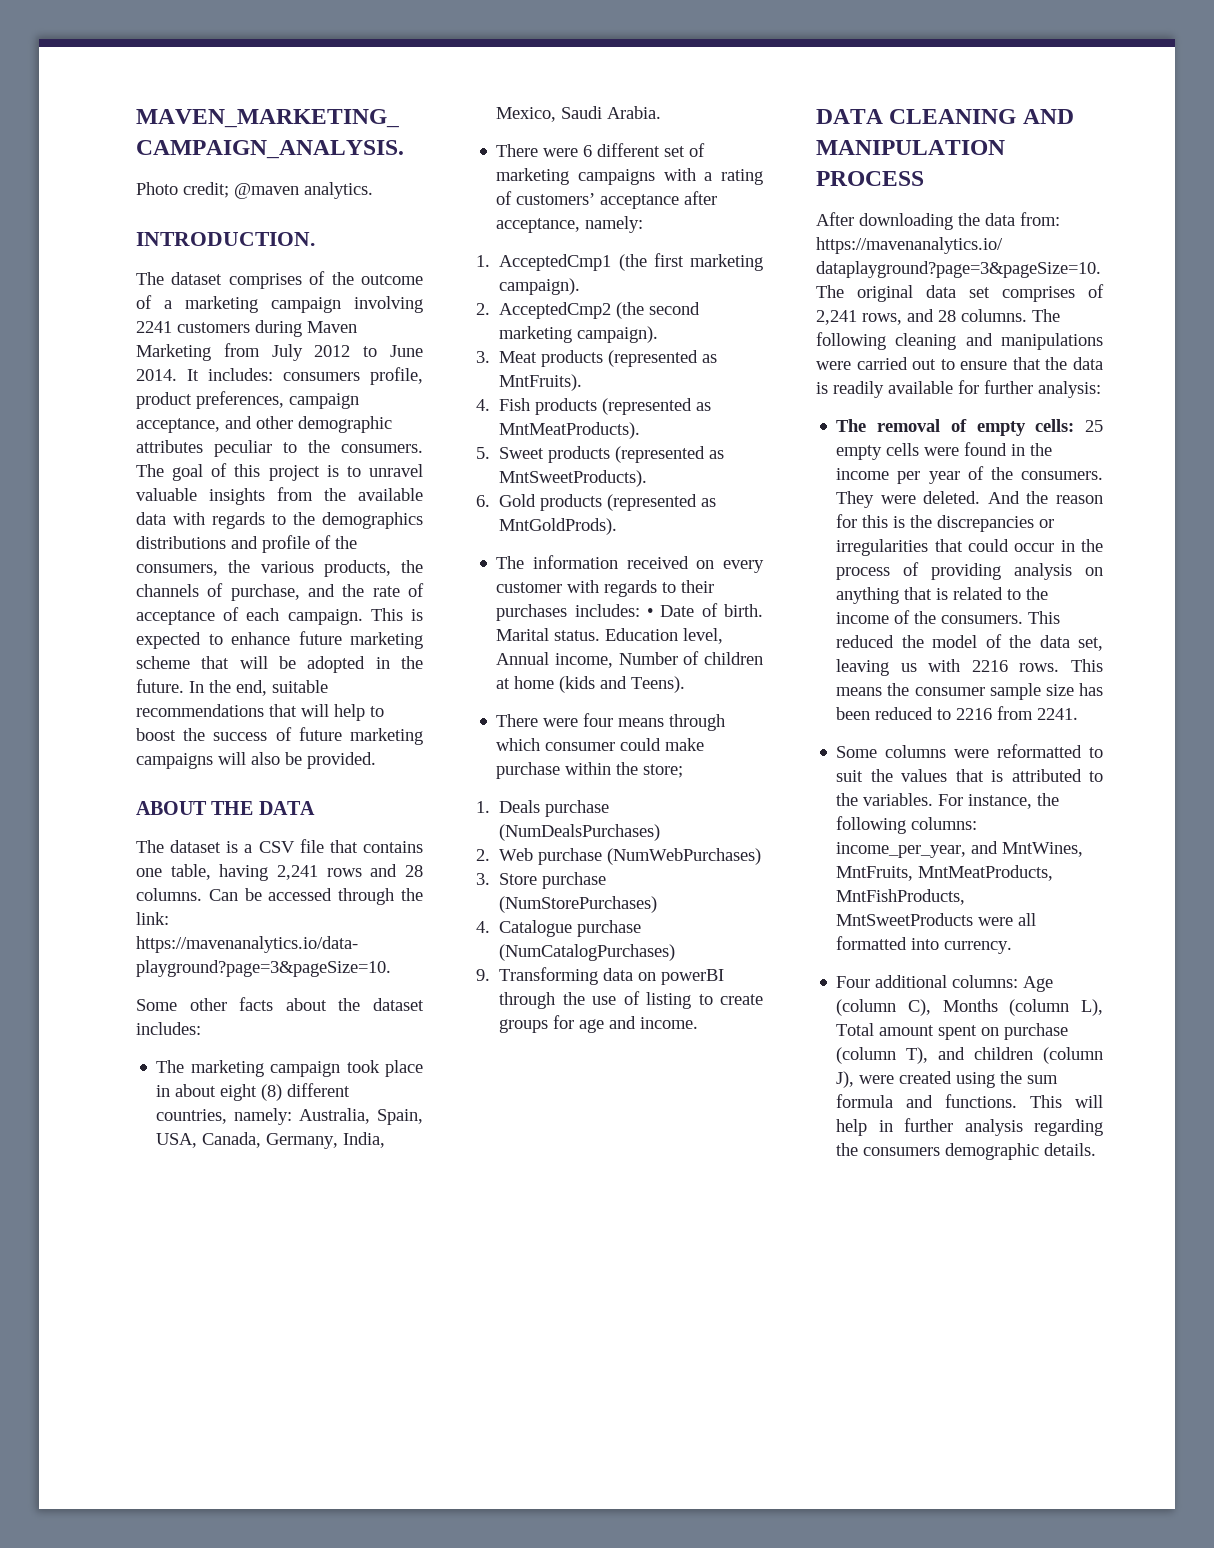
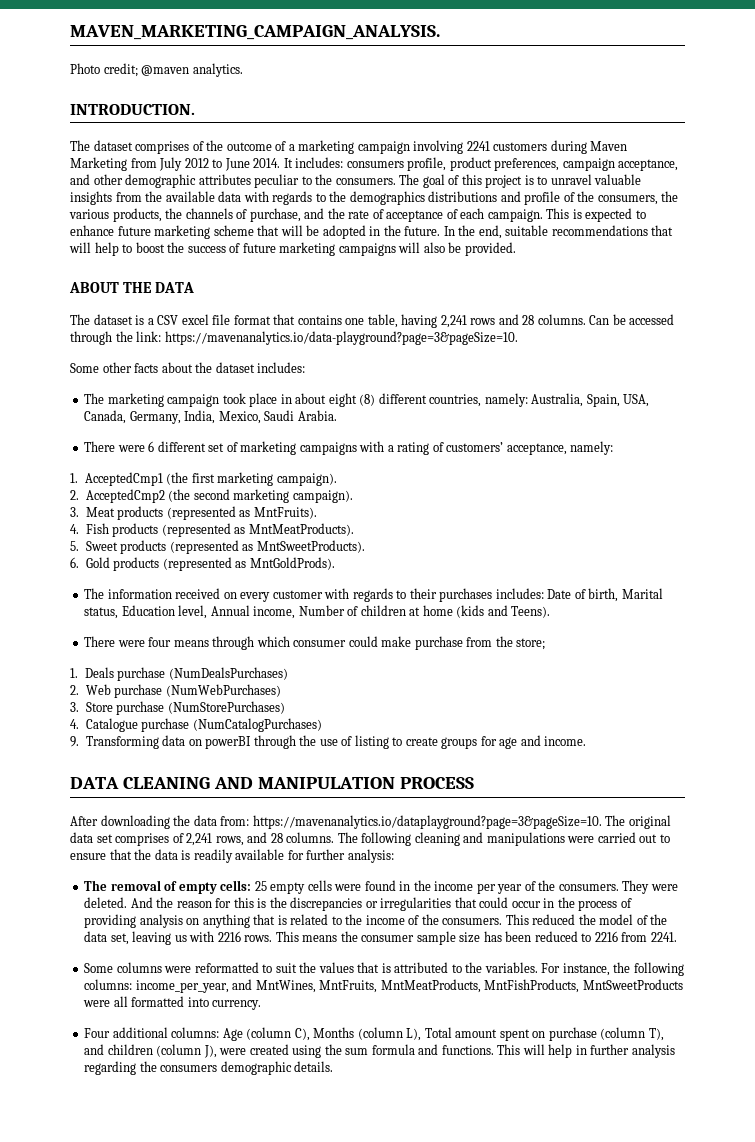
[299,839,324,853] file -> [181,314,271,325] excel file format
[600,191,718,209] acceptance after -> (504, 447) none
[647,608,654,617] • -> (544, 593) none
[724,604,763,617] [496,628,601,641] birth. Marital status. -> [588,588,663,602] [84,607,119,619] birth, Marital status,
[565,762,612,775] within -> [466,637,493,647] from

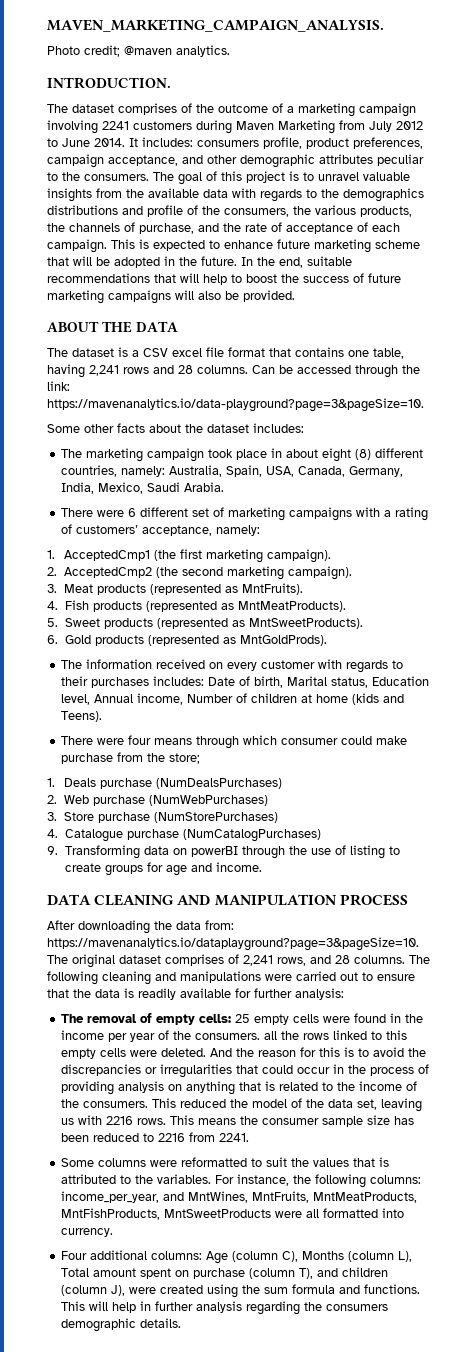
[70,832,113,843] data set -> [119,955,161,964] dataset
[622,880,650,894] They -> [264,1030,408,1040] [61,1048,127,1059] all the rows linked to this empty cells
(267, 903) none -> [358,1047,405,1057] to avoid

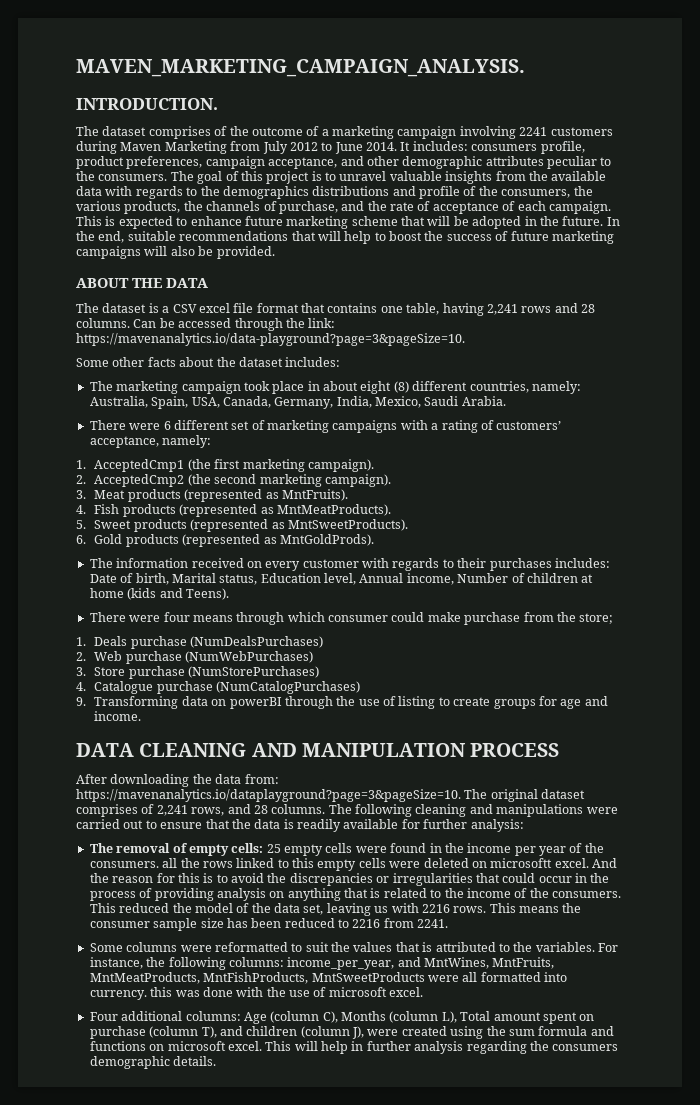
[47,45,230,57] // Photo credit; @maven analytics. -> (525, 68) none
[161,1048,207,1057] deleted. -> [423,858,589,868] deleted on microsoftt excel.
(114, 1232) none -> [150,987,424,997] this was done with the use of microsoft excel.
[364,1284,421,1294] functions. -> [89,1041,262,1051] functions on microsoft excel.

